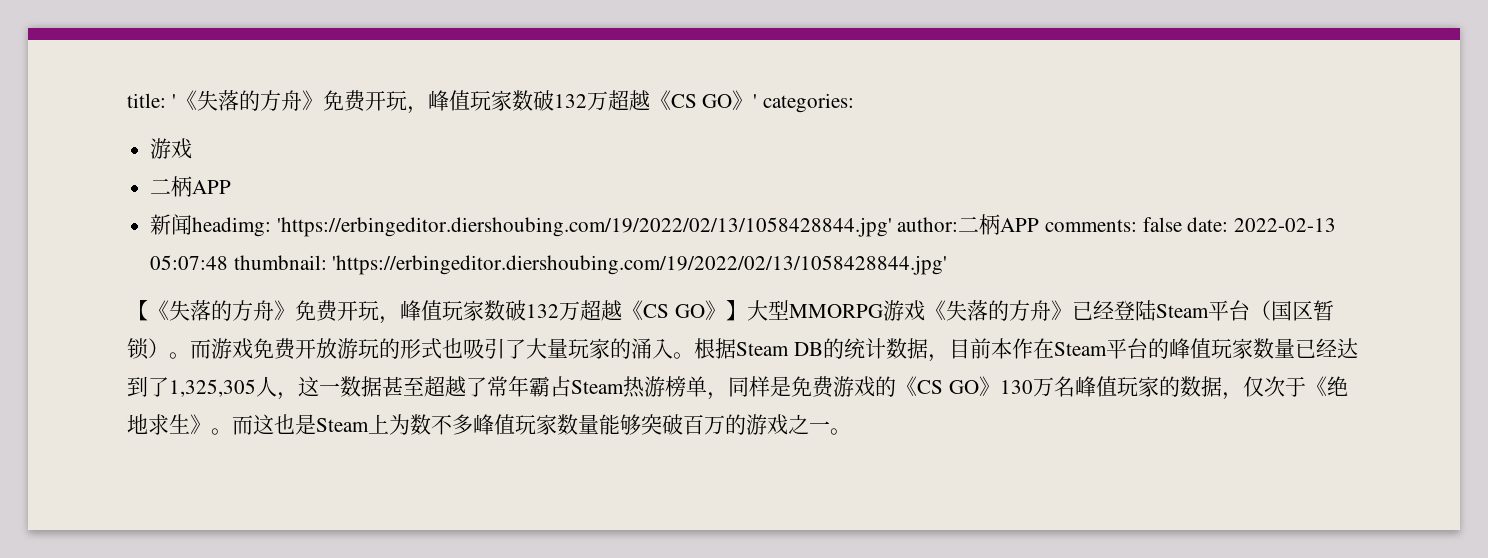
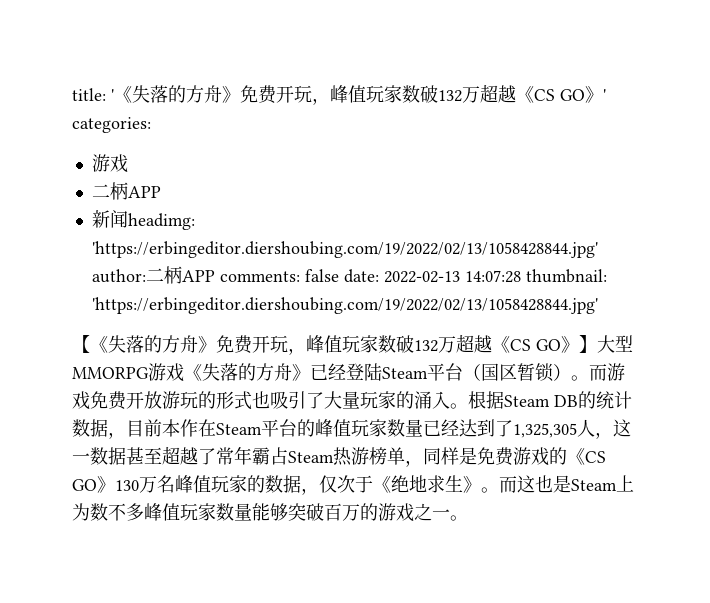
[150,255,229,270] 05:07:48 -> [464,270,521,283] 14:07:28

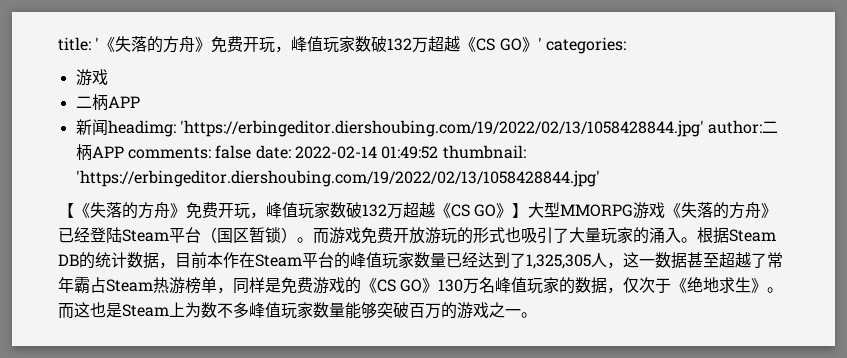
[383,270,521,283] 2022-02-13 14:07:28 -> [294,146,439,159] 2022-02-14 01:49:52

